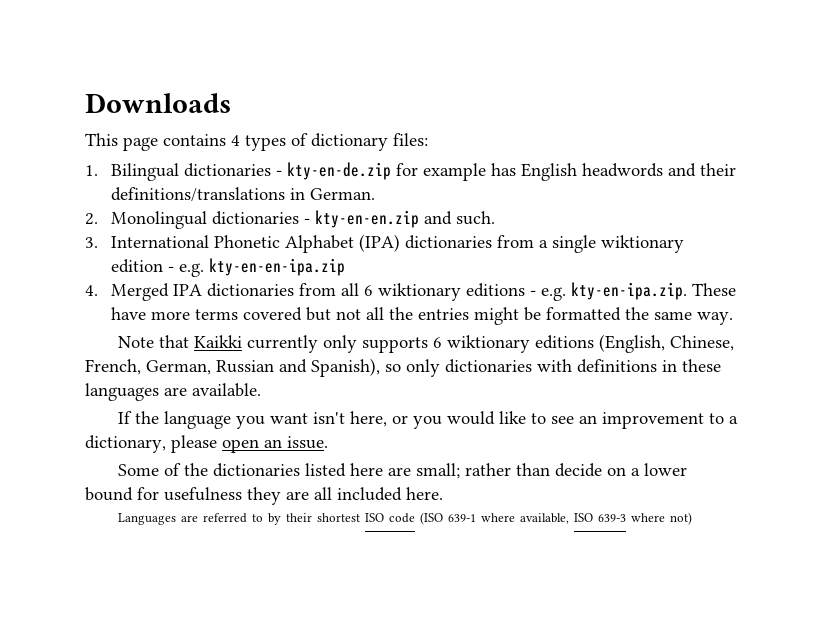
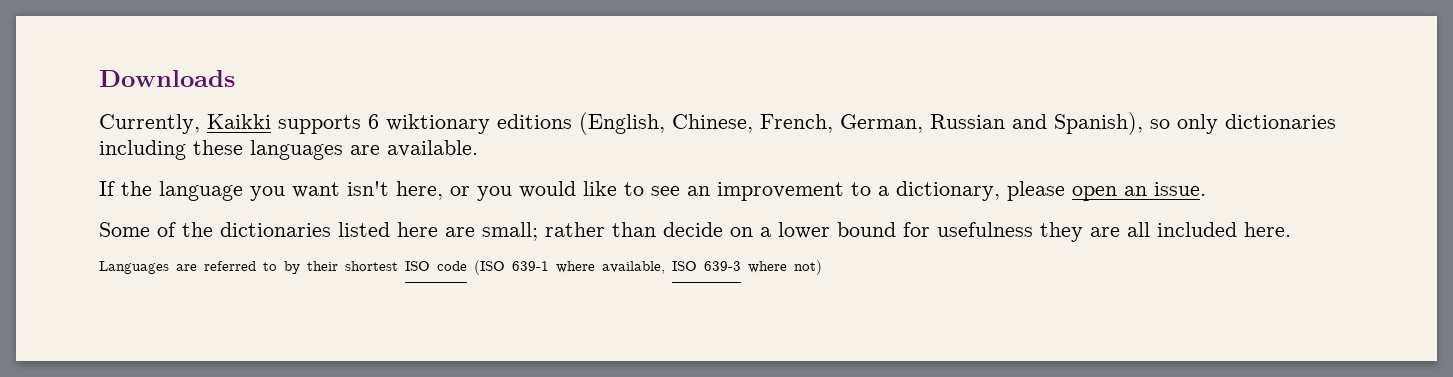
[85,133,428,151] [85,162,736,181] [110,187,375,202] [85,210,495,229] [85,234,684,253] [110,258,345,277] [85,282,736,301] [110,307,733,325] [117,335,357,353] This page contains 4 types of dictionary files: // 1. Bilingual dictionaries - kty-en-de.zip for example has English headwords and their definitions/translations in German. // 2. Monolingual dictionaries - kty-en-en.zip and such. // 3. International Phonetic Alphabet (IPA) dictionaries from a single wiktionary edition - e.g. kty-en-en-ipa.zip // 4. Merged IPA dictionaries from all 6 wiktionary editions - e.g. kty-en-ipa.zip. These have more terms covered but not all the entries might be formatted the same way. // Note that Kaikki currently only -> [99,114,271,134] Currently, Kaikki
[537,359,677,373] with definitions in -> [99,140,186,160] including

